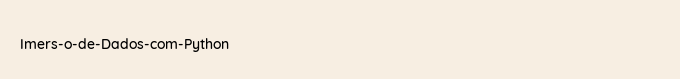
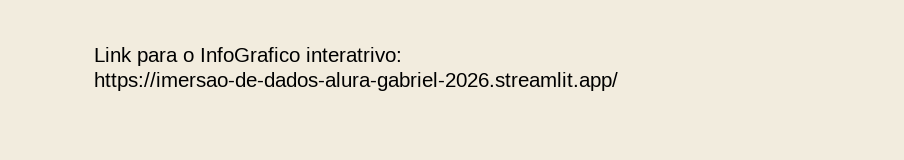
[20,38,229,52] Imers-o-de-Dados-com-Python -> [94,47,402,66] [94,72,618,91] Link para o InfoGrafico interatrivo: https://imersao-de-dados-alura-gabriel-2026.streamlit.app/

